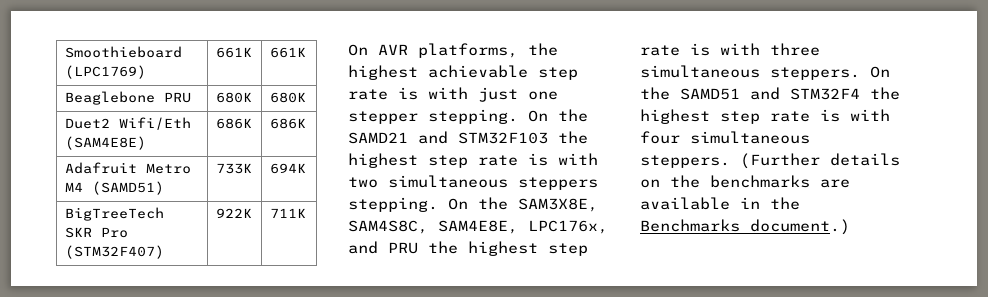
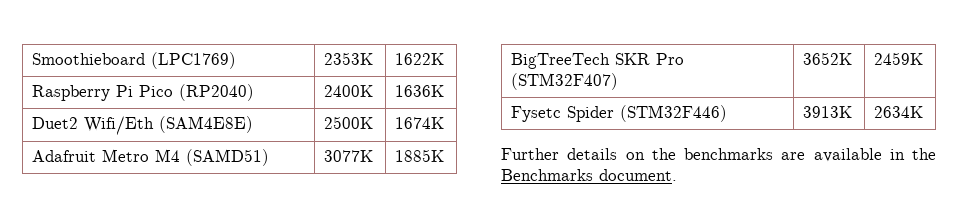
[215,47,252,58] [269,47,306,58] [64,91,191,105] [215,92,252,103] [269,92,306,103] 661K | 661K // Beaglebone PRU | 680K | 680K -> [324,52,374,65] [395,53,445,65] [32,84,255,101] [324,85,374,97] [395,85,445,97] 2353K | 1622K // Raspberry Pi Pico (RP2040) | 2400K | 1636K
[215,118,252,129] [269,118,306,129] 686K | 686K -> [324,116,374,129] [395,117,445,129] 2500K | 1674K
[215,163,252,174] [269,163,306,174] 733K | 694K -> [324,150,374,162] [395,149,445,162] 3077K | 1885K
[215,208,252,218] [269,208,306,218] [348,43,558,58] [348,65,578,80] [348,87,558,102] [348,109,588,124] [348,131,588,144] [348,153,598,168] [348,175,598,190] [348,197,598,212] [348,220,608,234] [348,241,588,256] [640,43,820,56] [640,65,890,80] [640,87,900,100] [640,109,890,124] [640,131,810,144] [640,153,820,169] 922K | 711K // On AVR platforms, the highest achievable step rate is with just one stepper stepping. On the SAMD21 and STM32F103 the highest step rate is with two simultaneous steppers stepping. On the SAM3X8E, SAM4S8C, SAM4E8E, LPC176x, and PRU the highest step rate is with three simultaneous steppers. On the SAMD51 and STM32F4 the highest step rate is with four simultaneous steppers. (Further -> [803,52,853,65] [874,52,924,65] [511,105,728,122] [803,106,853,118] [874,106,924,118] [501,148,559,160] 3652K | 2459K // Fysetc Spider (STM32F446) | 3913K | 2634K // Further
[750,219,850,235] document.) -> [599,169,677,181] document.

